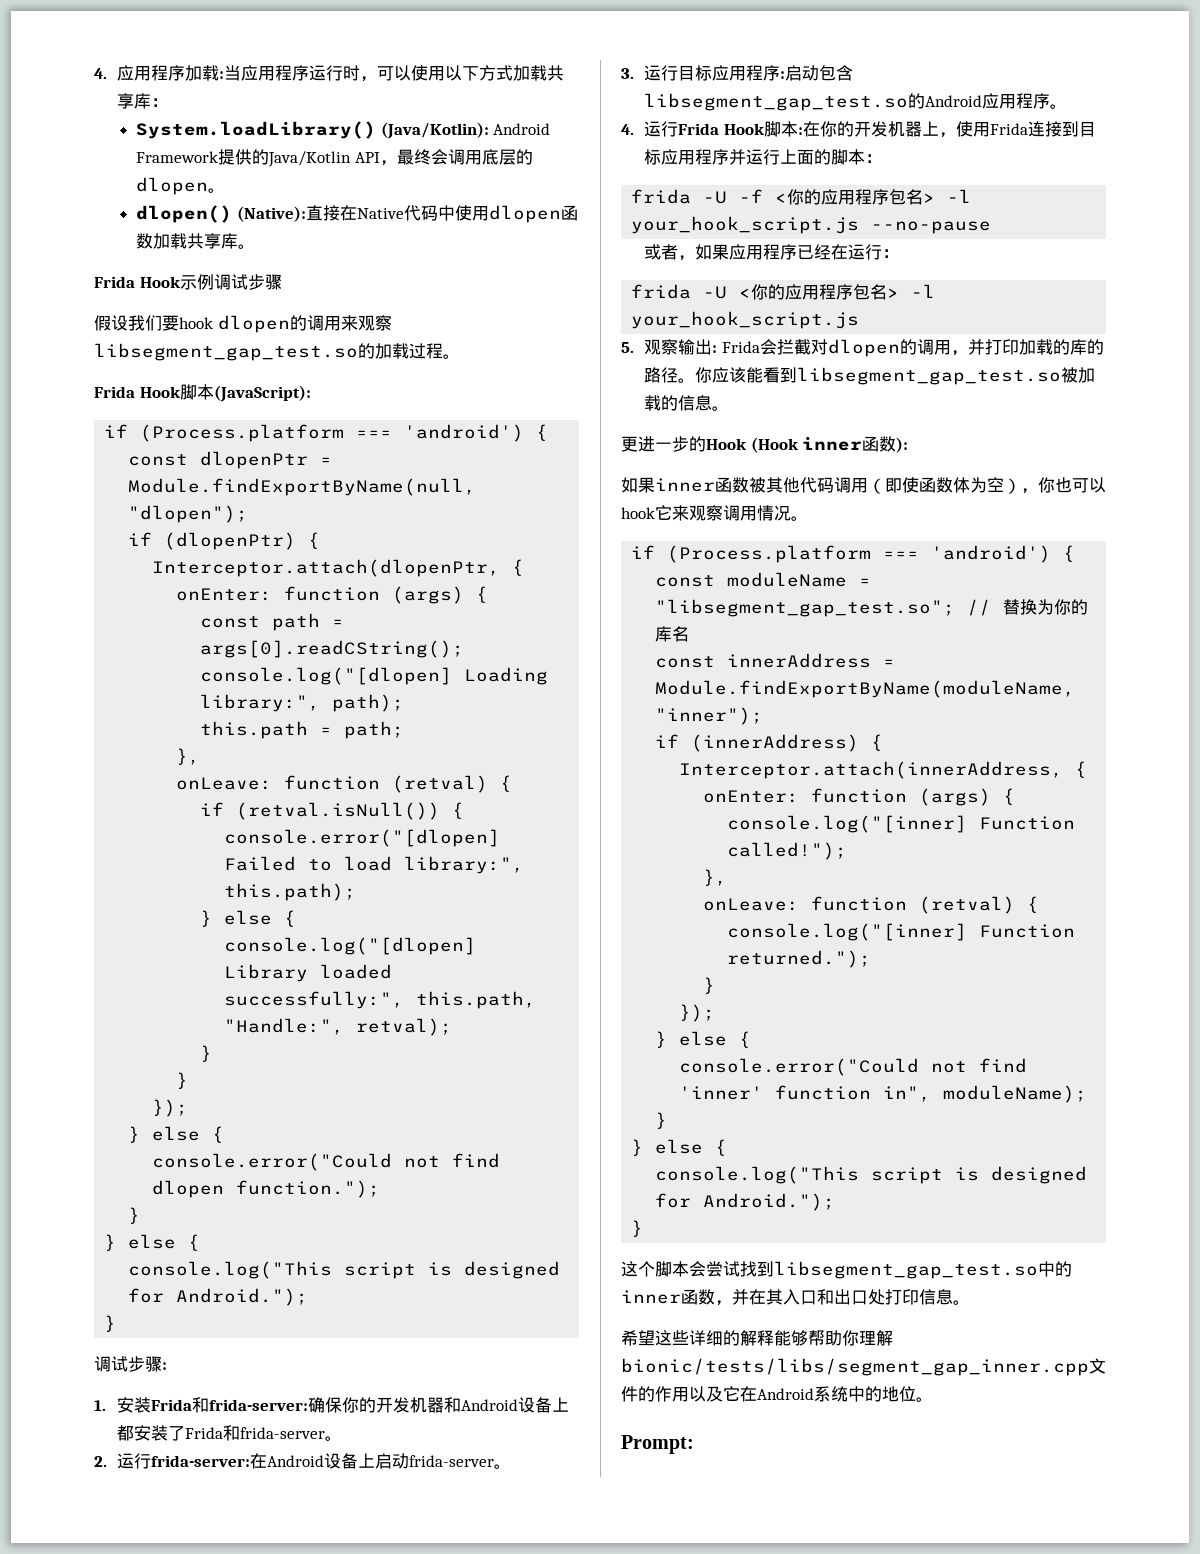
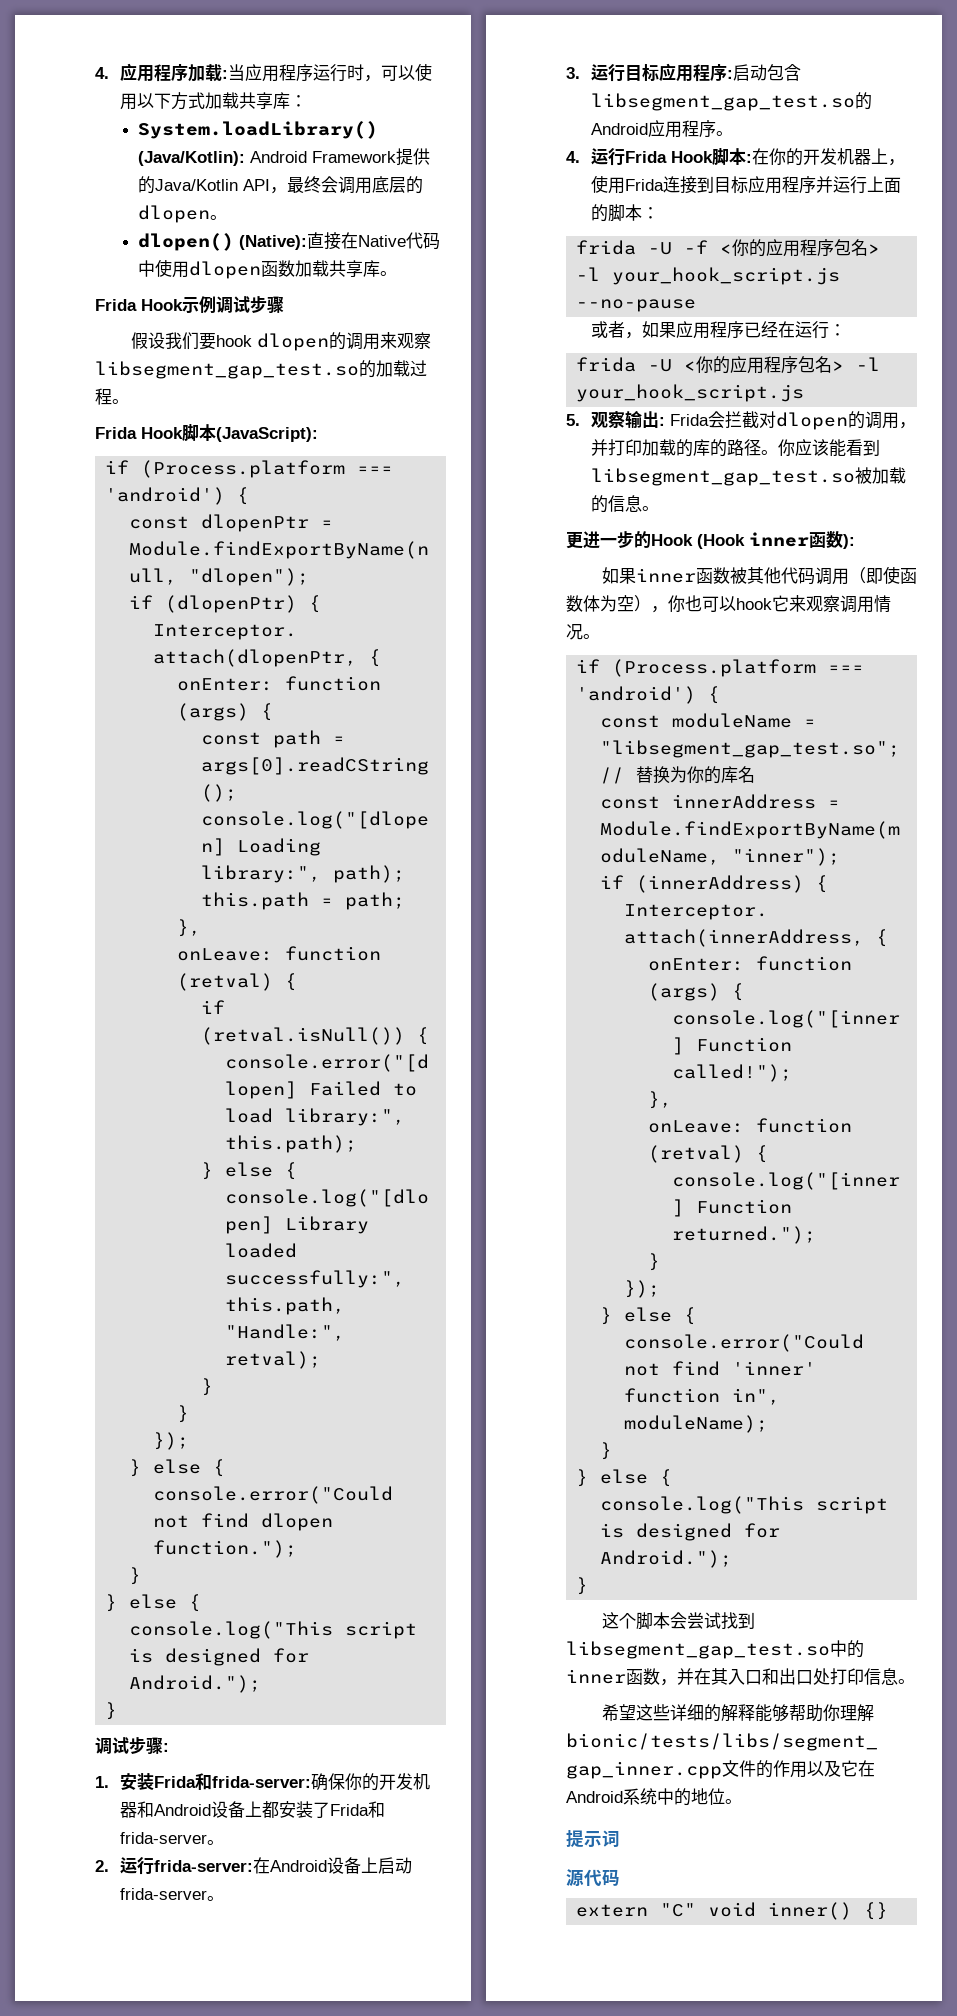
[621,1435,694,1454] Prompt: -> [566,1830,620,1847] [566,1869,620,1887] [576,1902,889,1920] 提示词 // 源代码 // extern "C" void inner() {}

